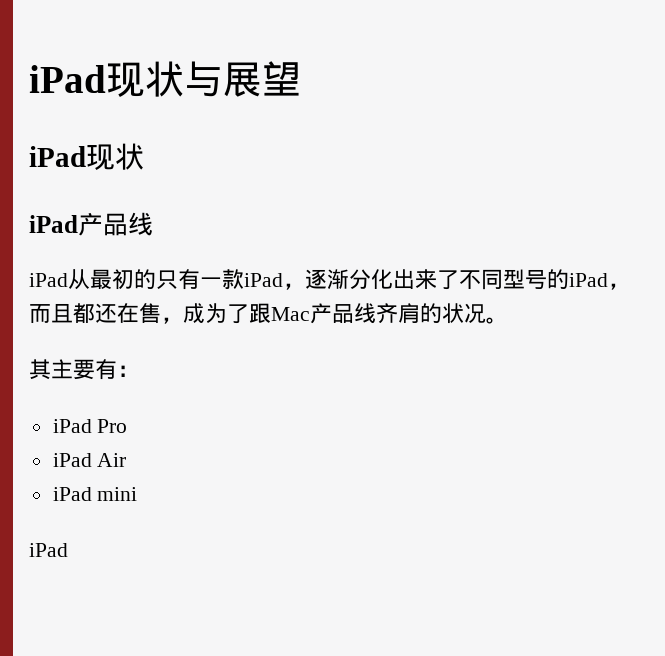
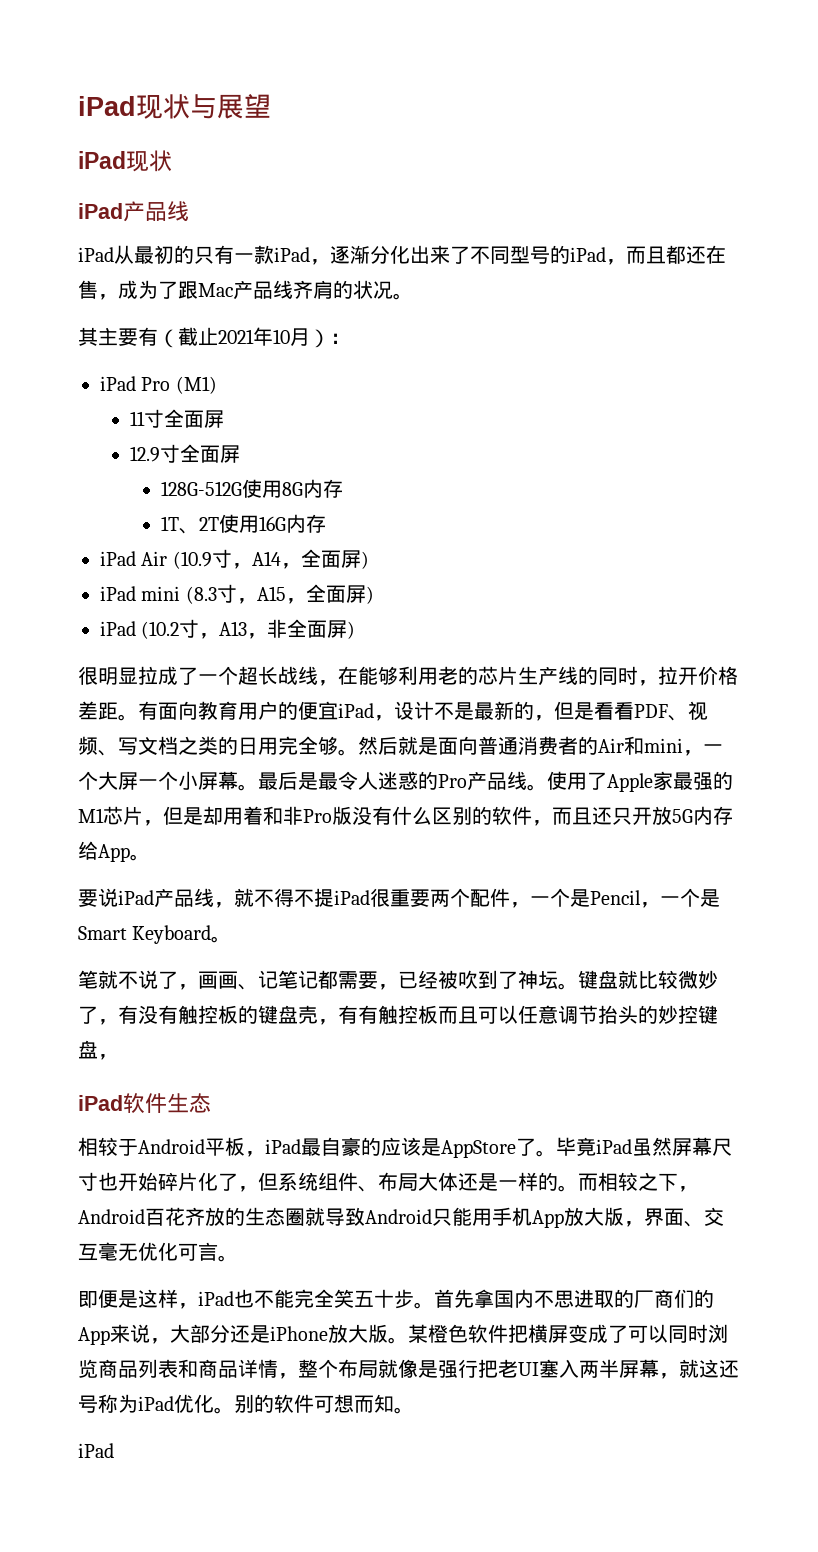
[117,365,139,377] [52,419,128,433] [52,453,127,467] [52,487,138,501] ： // iPad Pro // iPad Air // iPad mini -> [158,327,350,348] [100,376,217,394] [130,409,225,428] [130,444,241,463] [160,479,343,498] [160,514,326,534] [100,549,369,569] [100,584,374,604] [100,619,356,639] [78,666,738,686] [78,701,708,721] [78,736,723,756] [78,771,733,792] [78,806,733,826] [78,841,150,862] [78,888,720,908] [78,925,232,944] [78,970,718,990] [78,1005,718,1025] [78,1040,118,1060] [78,1093,211,1113] [78,1137,732,1158] [78,1172,698,1192] [78,1207,724,1228] [78,1242,238,1262] [78,1289,714,1309] [78,1324,728,1345] [78,1359,739,1379] [78,1394,414,1414] （截止2021年10月）： // iPad Pro (M1) // 11寸全面屏 // 12.9寸全面屏 // 128G-512G使用8G内存 // 1T、2T使用16G内存 // iPad Air (10.9寸，A14，全面屏) // iPad mini (8.3寸，A15，全面屏) // iPad (10.2寸，A13，非全面屏) // 很明显拉成了一个超长战线，在能够利用老的芯片生产线的同时，拉开价格差距。有面向教育用户的便宜iPad，设计不是最新的，但是看看PDF、视频、写文档之类的日用完全够。然后就是面向普通消费者的Air和mini，一个大屏一个小屏幕。最后是最令人迷惑的Pro产品线。使用了Apple家最强的M1芯片，但是却用着和非Pro版没有什么区别的软件，而且还只开放5G内存给App。 // 要说iPad产品线，就不得不提iPad很重要两个配件，一个是Pencil，一个是Smart Keyboard。 // 笔就不说了，画画、记笔记都需要，已经被吹到了神坛。键盘就比较微妙了，有没有触控板的键盘壳，有有触控板而且可以任意调节抬头的妙控键盘， // iPad软件生态 // 相较于Android平板，iPad最自豪的应该是AppStore了。毕竟iPad虽然屏幕尺寸也开始碎片化了，但系统组件、布局大体还是一样的。而相较之下，Android百花齐放的生态圈就导致Android只能用手机App放大版，界面、交互毫无优化可言。 // 即便是这样，iPad也不能完全笑五十步。首先拿国内不思进取的厂商们的App来说，大部分还是iPhone放大版。某橙色软件把横屏变成了可以同时浏览商品列表和商品详情，整个布局就像是强行把老UI塞入两半屏幕，就这还号称为iPad优化。别的软件可想而知。

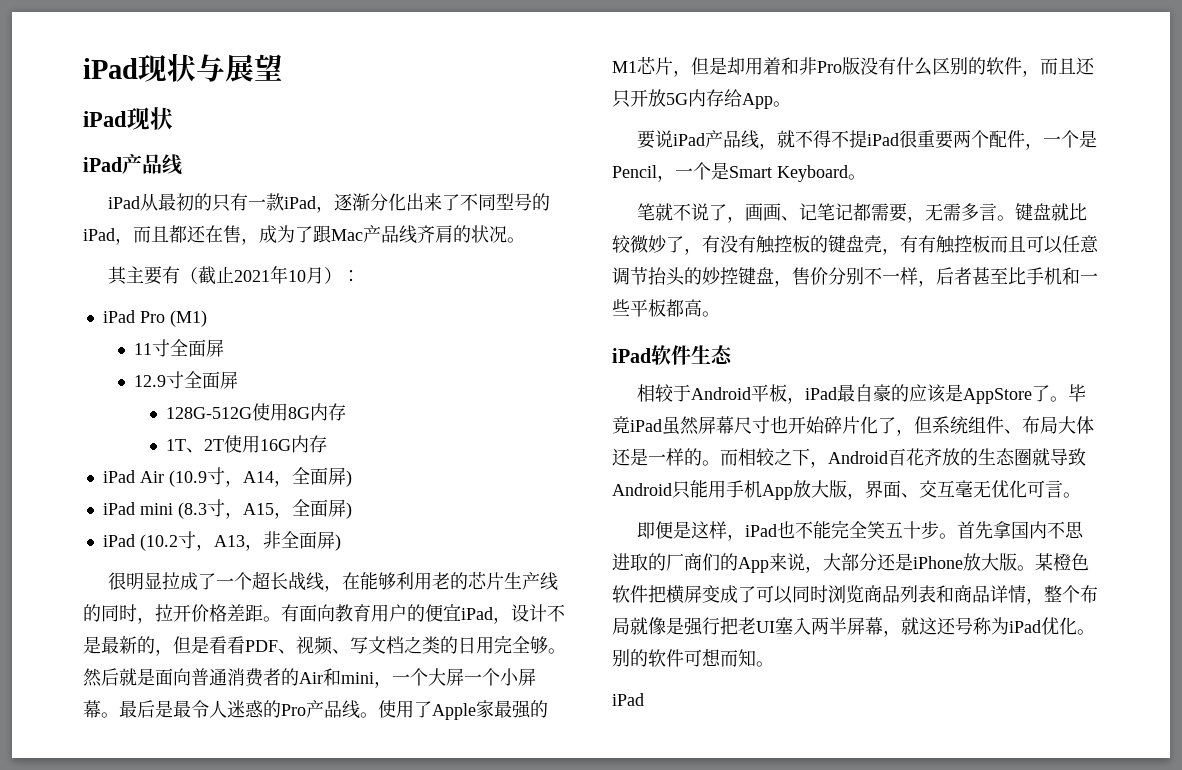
[398,970,558,989] 已经被吹到了神坛 -> [925,203,998,221] 无需多言
(118, 1057) none -> [792,267,1098,287] [612,299,720,317] 售价分别不一样，后者甚至比手机和一些平板都高。

